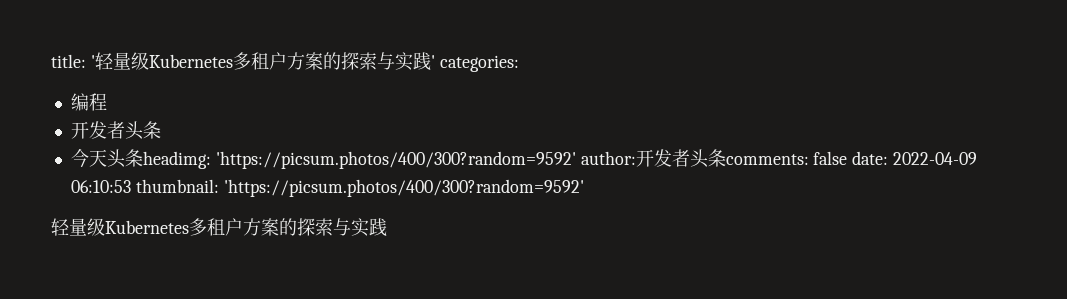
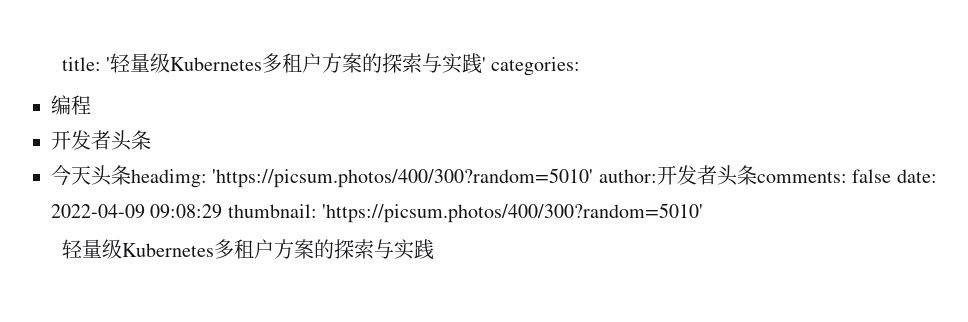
[215,151,576,169] 'https://picsum.photos/400/300?random=9592' -> [212,168,594,188] 'https://picsum.photos/400/300?random=5010'
[70,179,584,197] 06:10:53 thumbnail: 'https://picsum.photos/400/300?random=9592' -> [150,203,704,223] 09:08:29 thumbnail: 'https://picsum.photos/400/300?random=5010'

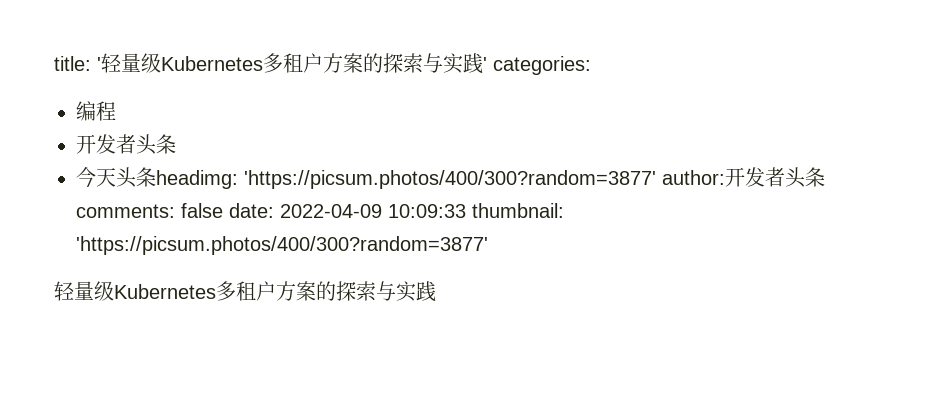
[212,168,594,188] 'https://picsum.photos/400/300?random=5010' -> [244,170,656,189] 'https://picsum.photos/400/300?random=3877'
[150,203,704,223] 09:08:29 thumbnail: 'https://picsum.photos/400/300?random=5010' -> [388,203,564,218] [76,236,488,255] 10:09:33 thumbnail: 'https://picsum.photos/400/300?random=3877'

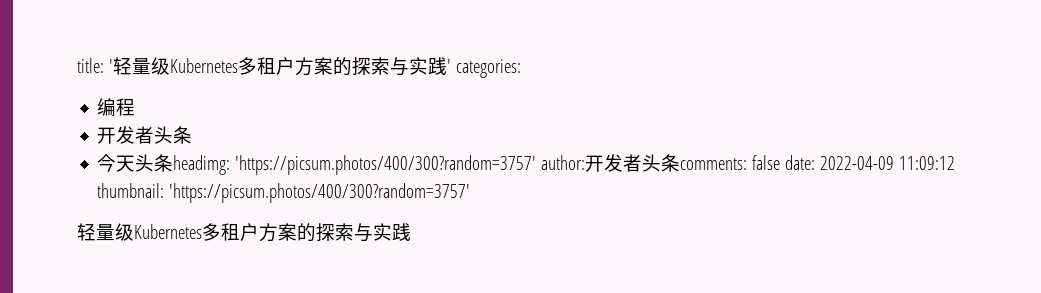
[244,170,656,189] 'https://picsum.photos/400/300?random=3877' -> [235,155,537,175] 'https://picsum.photos/400/300?random=3757'
[388,203,564,218] [76,236,488,255] 10:09:33 thumbnail: 'https://picsum.photos/400/300?random=3877' -> [899,156,956,170] [97,183,471,203] 11:09:12 thumbnail: 'https://picsum.photos/400/300?random=3757'

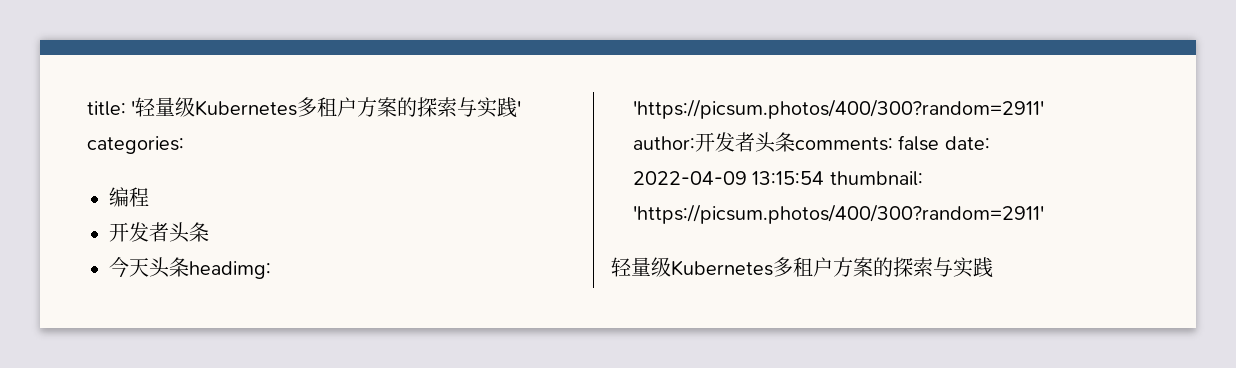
[235,155,537,175] 'https://picsum.photos/400/300?random=3757' -> [633,99,1044,119] 'https://picsum.photos/400/300?random=2911'
[899,156,956,170] [97,183,471,203] 11:09:12 thumbnail: 'https://picsum.photos/400/300?random=3757' -> [752,171,923,186] [633,204,1044,224] 13:15:54 thumbnail: 'https://picsum.photos/400/300?random=2911'

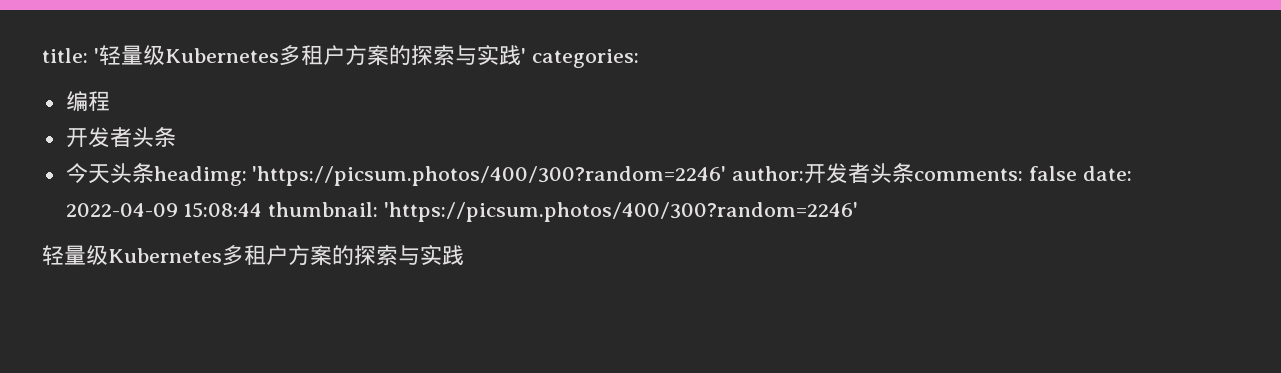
[633,99,1044,119] 'https://picsum.photos/400/300?random=2911' -> [252,166,727,186] 'https://picsum.photos/400/300?random=2246'
[752,171,923,186] [633,204,1044,224] 13:15:54 thumbnail: 'https://picsum.photos/400/300?random=2911' -> [183,202,859,222] 15:08:44 thumbnail: 'https://picsum.photos/400/300?random=2246'

